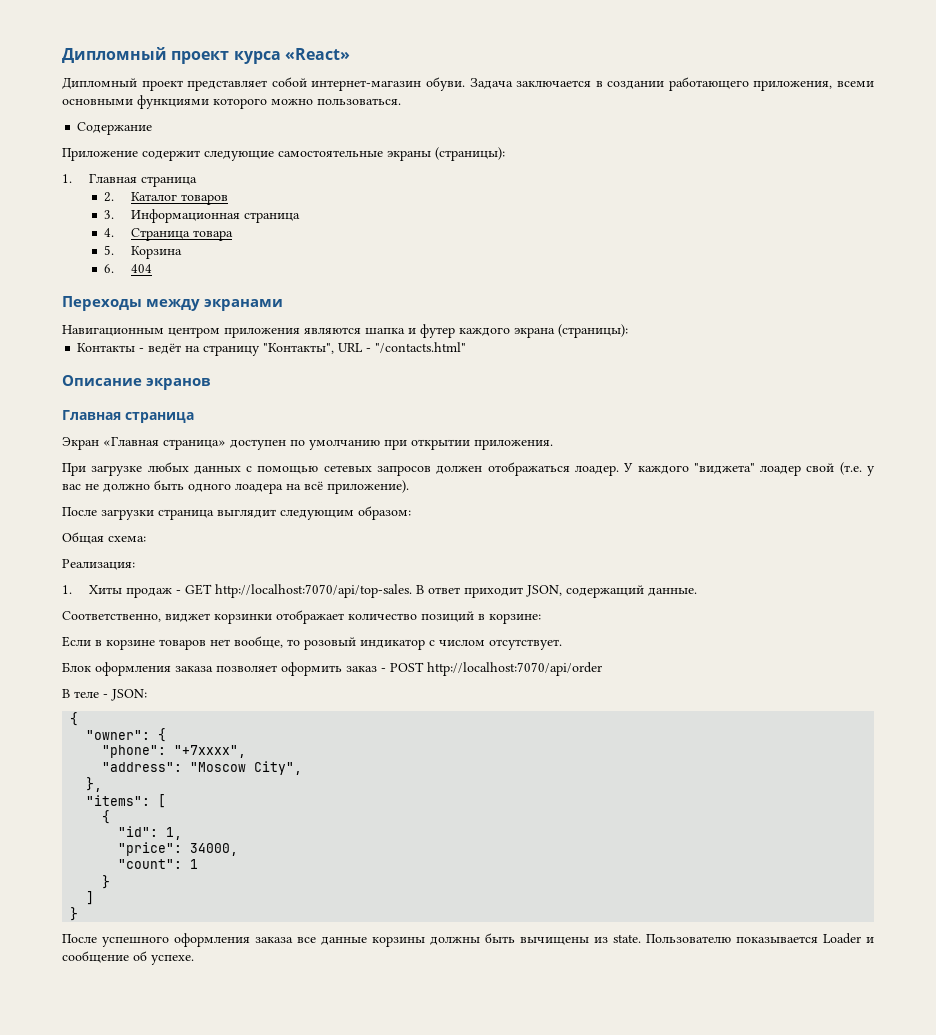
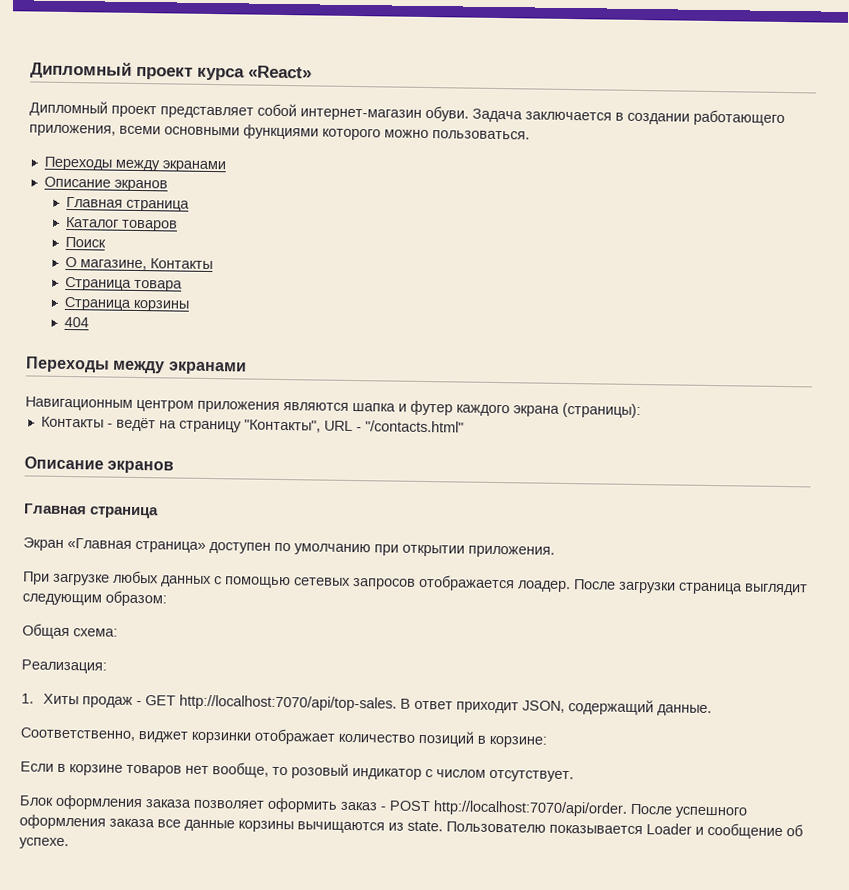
[77,122,153,135] [62,147,505,161] [62,174,197,187] [104,192,115,202] Содержание // Приложение содержит следующие самостоятельные экраны (страницы): // 1. Главная страница // 2. -> [43,156,226,173] [43,176,168,192] [65,196,190,212] Переходы между экранами // Описание экранов // Главная страница //
[104,209,301,223] [104,228,115,237] 3. Информационная страница // 4. -> [64,236,106,248] [64,256,213,271] Поиск // О магазине, Контакты //
[104,245,183,259] [104,264,115,273] 5. Корзина // 6. -> [63,296,189,312] Страница корзины //
[436,462,875,476] [62,480,409,494] должен отображаться лоадер. У каждого "виджета" лоадер свой (т.е. у вас не должно быть одного лоадера на всё приложение). // -> [418,574,571,593] отображается лоадер.
[427,662,602,676] [62,689,147,701] [70,712,79,726] [86,728,167,742] [102,745,247,758] [102,761,303,775] [86,777,103,792] [86,794,167,808] [102,810,111,824] [118,826,183,840] [118,842,239,856] [118,859,199,869] [102,875,111,889] [86,891,95,905] [70,907,79,921] http://localhost:7070/api/order // В теле - JSON: // { // "owner": { // "phone": "+7xxxx", // "address": "Moscow City", // }, // "items": [ // { // "id": 1, // "price": 34000, // "count": 1 // } // ] // } // -> [433,800,628,817] http://localhost:7070/api/order.
[430,933,589,945] должны быть вычищены -> [297,821,385,834] вычищаются

